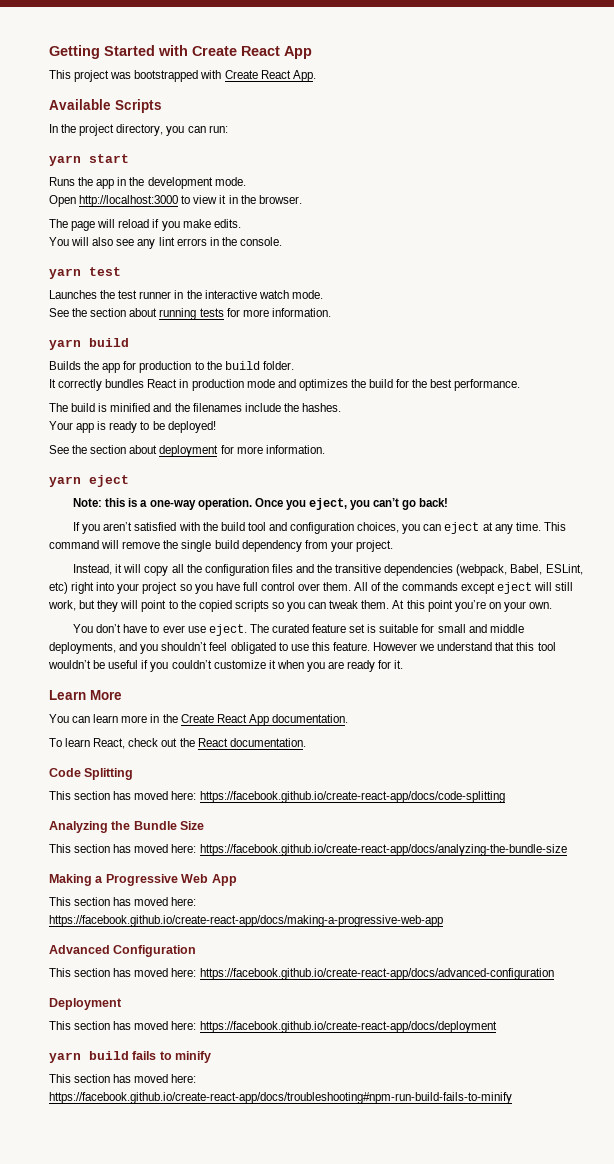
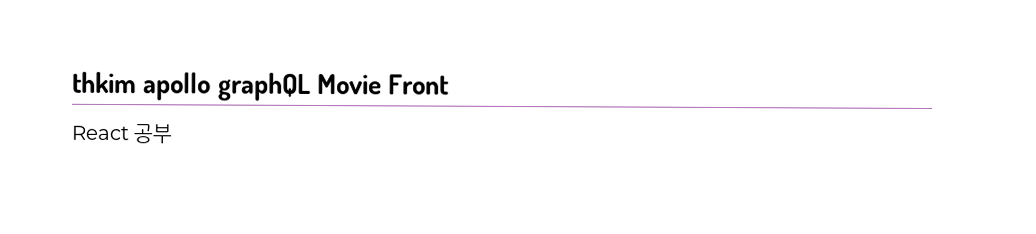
[49,45,312,59] [49,70,316,82] [49,99,162,113] [49,124,228,136] [49,154,129,166] [49,177,246,189] [49,195,302,207] [49,219,241,231] [49,237,282,249] [49,267,121,279] [49,290,323,299] [49,308,331,320] [49,338,129,350] [49,361,294,373] [49,379,521,391] [49,403,341,412] [49,421,216,433] [49,445,325,457] [49,475,129,487] [73,498,449,510] [73,522,566,534] [49,540,393,552] [73,564,583,576] [49,582,573,594] [48,600,553,612] [73,624,524,636] [49,642,556,654] [48,660,404,672] [49,690,122,700] [49,714,348,726] [49,738,306,749] [49,768,134,780] [49,791,505,803] [49,821,205,833] [49,844,567,856] [49,874,237,886] [49,897,197,906] [49,915,443,927] [49,945,197,957] [49,968,554,980] [49,998,122,1010] [49,1021,497,1033] [49,1051,212,1063] [49,1074,197,1083] [49,1092,512,1104] Getting Started with Create React App // This project was bootstrapped with Create React App. // Available Scripts // In the project directory, you can run: // yarn start // Runs the app in the development mode. // Open http://localhost:3000 to view it in the browser. // The page will reload if you make edits. // You will also see any lint errors in the console. // yarn test // Launches the test runner in the interactive watch mode. // See the section about running tests for more information. // yarn build // Builds the app for production to the build folder. // It correctly bundles React in production mode and optimizes the build for the best performance. // The build is minified and the filenames include the hashes. // Your app is ready to be deployed! // See the section about deployment for more information. // yarn eject // Note: this is a one-way operation. Once you eject, you can’t go back! // If you aren’t satisfied with the build tool and configuration choices, you can eject at any time. This command will remove the single build dependency from your project. // Instead, it will copy all the configuration files and the transitive dependencies (webpack, Babel, ESLint, etc) right into your project so you have full control over them. All of the commands except eject will still work, but they will point to the copied scripts so you can tweak them. At this point you’re on your own. // You don’t have to ever use eject. The curated feature set is suitable for small and middle deployments, and you shouldn’t feel obligated to use this feature. However we understand that this tool wouldn’t be useful if you couldn’t customize it when you are ready for it. // Learn More // You can learn more in the Create React App documentation. // To learn React, check out the React documentation. // Code Splitting // This section has moved here: https://facebook.github.io/create-react-app/docs/code-splitting // Analyzing the Bundle Size // This section has moved here: https://facebook.github.io/create-react-app/docs/analyzing-the-bundle-size // Making a Progressive Web App // This section has moved here: https://facebook.github.io/create-react-app/docs/making-a-progressive-web-app // Advanced Configuration // This section has moved here: https://facebook.github.io/create-react-app/docs/advanced-configuration // Deployment // This section has moved here: https://facebook.github.io/create-react-app/docs/deployment // yarn build fails to minify // This section has moved here: https://facebook.github.io/create-react-app/docs/troubleshooting#npm-run-build-fails-to-minify -> [72,71,450,101] [71,124,173,144] thkim apollo graphQL Movie Front // React 공부

